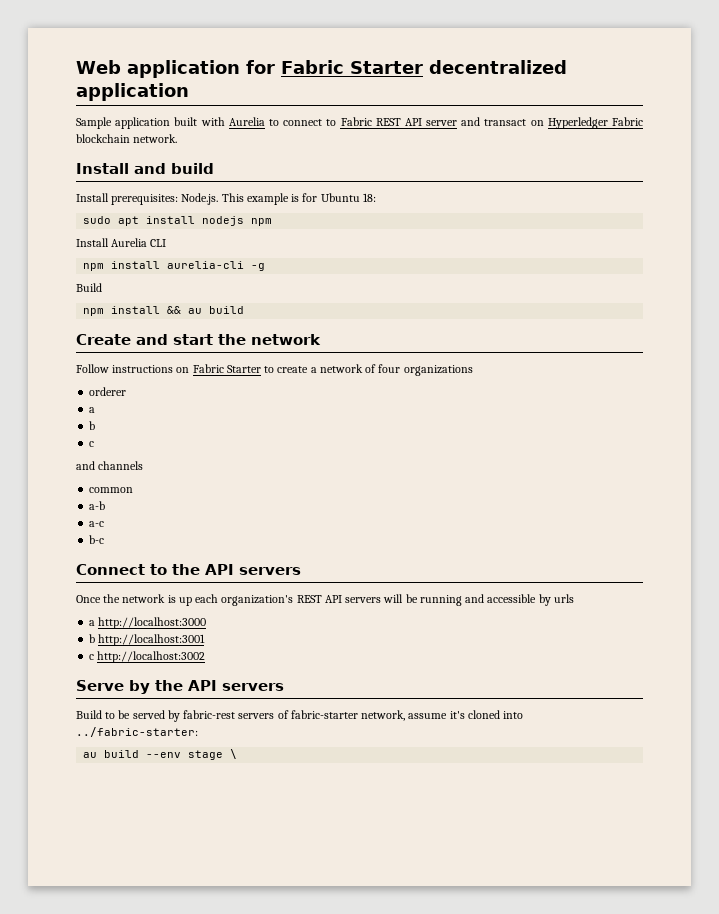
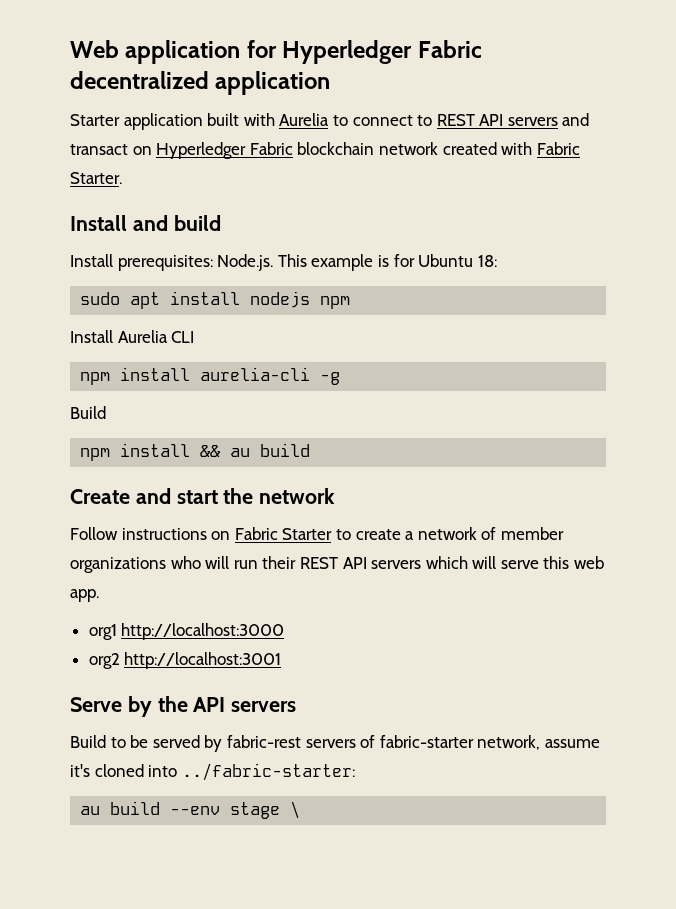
[281,60,423,74] Fabric Starter -> [282,40,482,64] Hyperledger Fabric
[76,117,112,129] Sample -> [70,114,120,126] Starter
[340,117,458,126] Fabric REST API server -> [436,114,558,126] REST API servers
[133,134,178,143] network. -> [378,142,580,155] [70,172,122,184] network created with Fabric Starter.
[378,364,401,373] four -> [500,527,564,540] member
[89,387,127,396] [89,407,96,413] [89,421,96,430] [89,441,95,447] [76,461,144,470] [89,487,134,493] [89,501,106,510] [89,521,105,527] [89,535,105,544] [76,564,301,575] [76,594,574,606] [89,620,96,626] // orderer // a // b // c // and channels // common // a-b // a-c // b-c // Connect to the API servers // Once the network is up each organization's REST API servers will be running and accessible by urls // a -> [170,556,605,569] [70,589,99,602] [88,624,117,640] who will run their REST API servers which will serve this web app. // org1
[89,634,96,643] b -> [88,653,120,669] org2
[89,651,206,663] // c http://localhost:3002 -> (282, 660) none

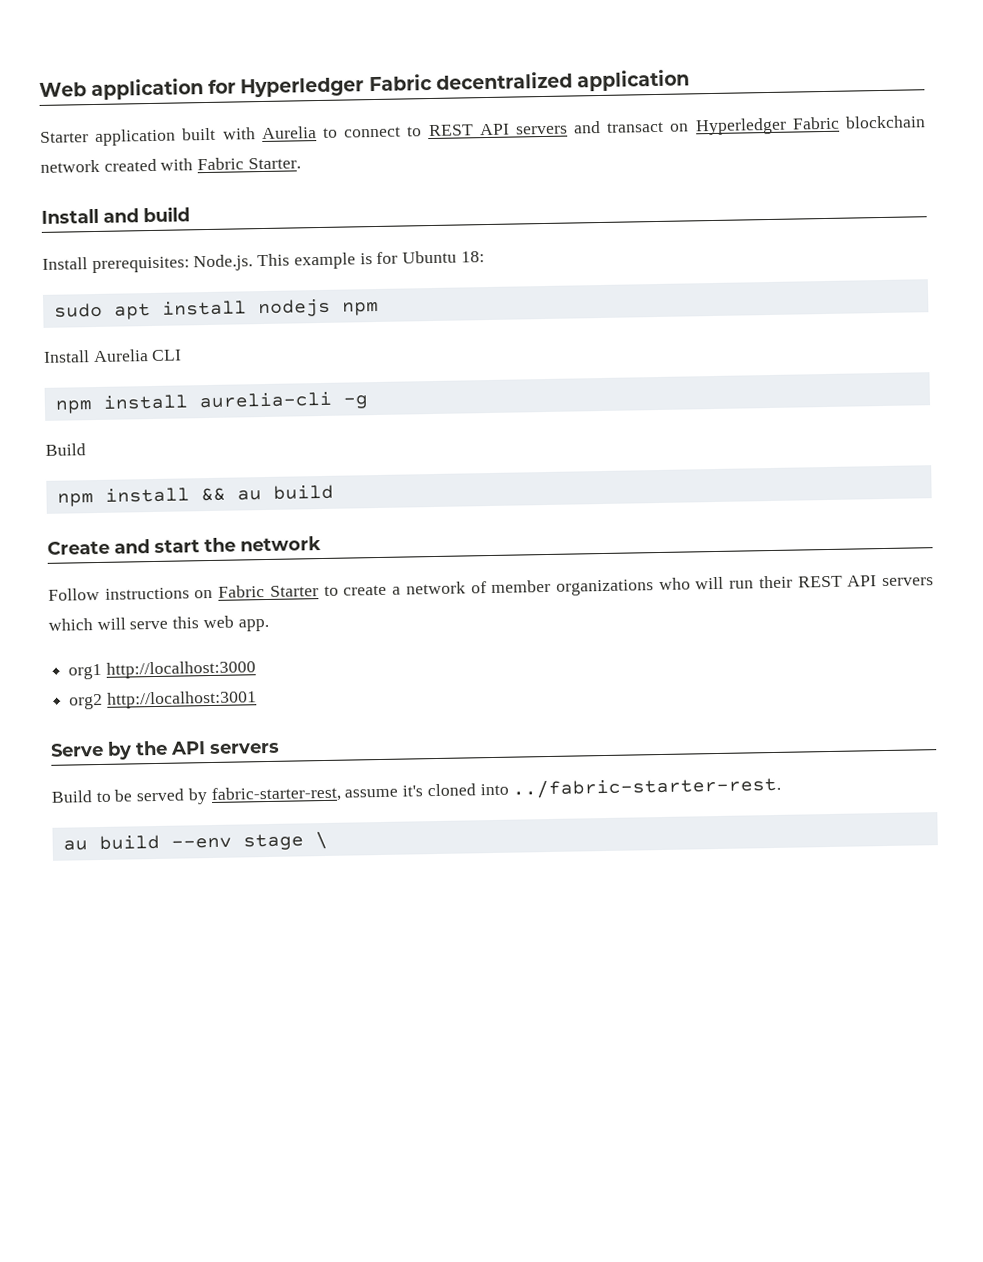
[226,735,541,750] fabric-rest servers of fabric-starter network, -> [210,785,341,804] fabric-starter-rest,
[181,763,355,781] ../fabric-starter: -> [512,775,782,799] ../fabric-starter-rest.

